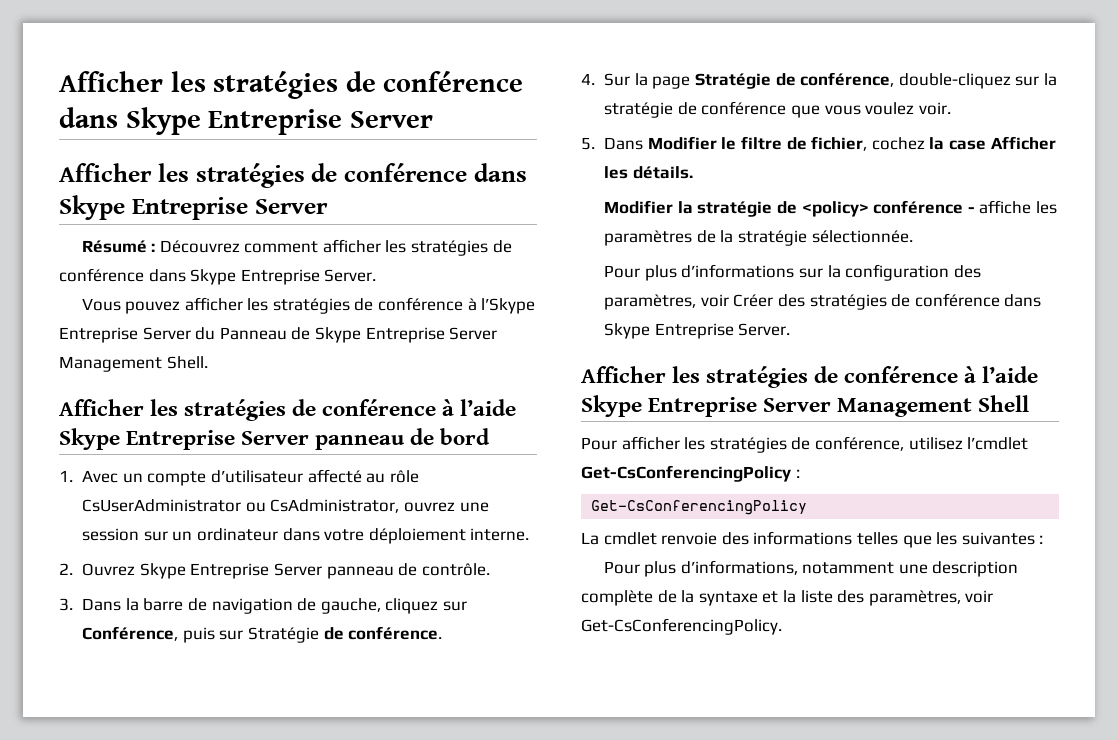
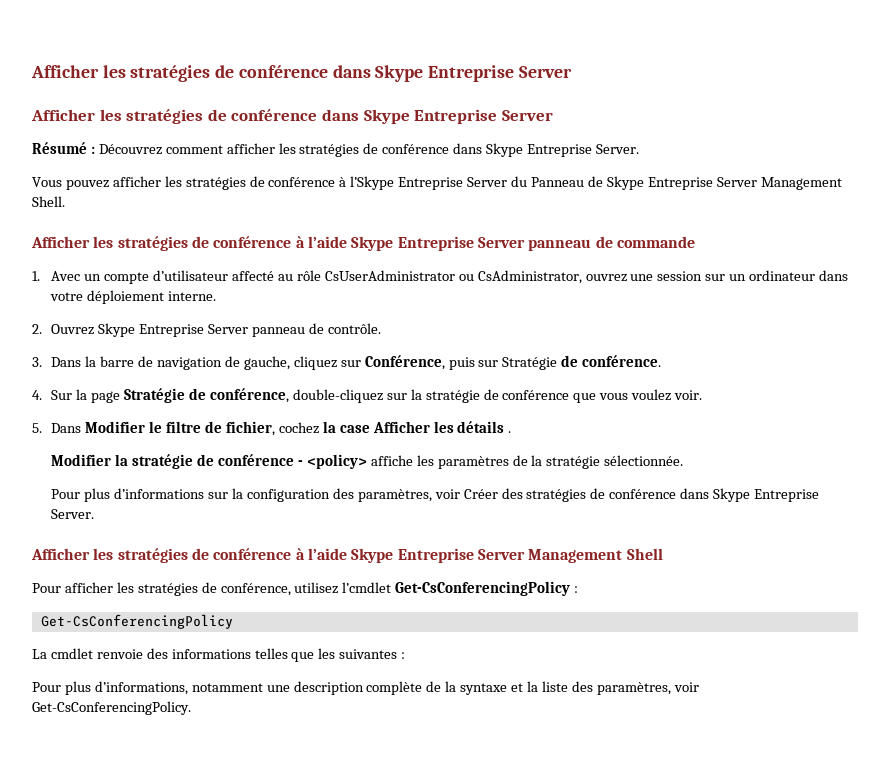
[440,428,491,445] bord -> [616,236,695,248] commande
[632,166,693,179] détails. -> [457,421,512,433] détails .
[801,201,869,217] <policy> -> (215, 460) none
(975, 210) none -> [306,454,367,469] <policy>

